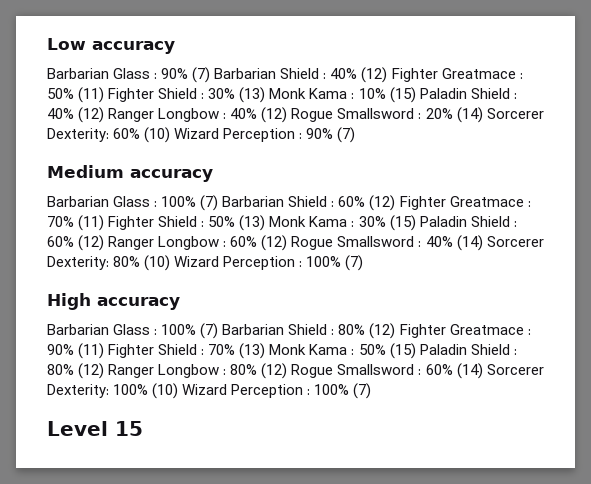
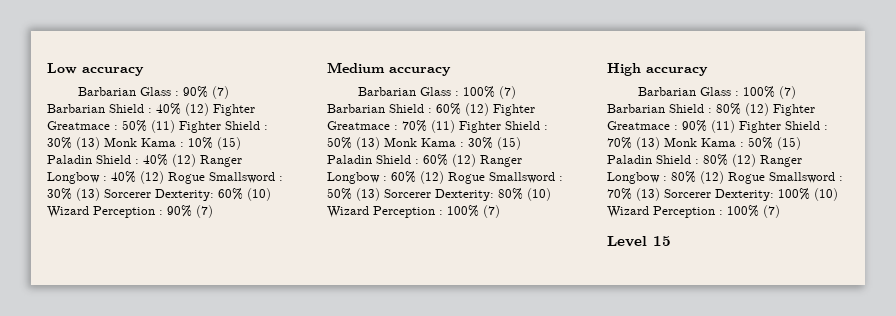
[425,107,483,123] 20% (14) -> [47,188,100,201] 30% (13)
[425,235,483,251] 40% (14) -> [327,188,380,201] 50% (13)
[425,363,483,379] 60% (14) -> [607,188,660,201] 70% (13)

